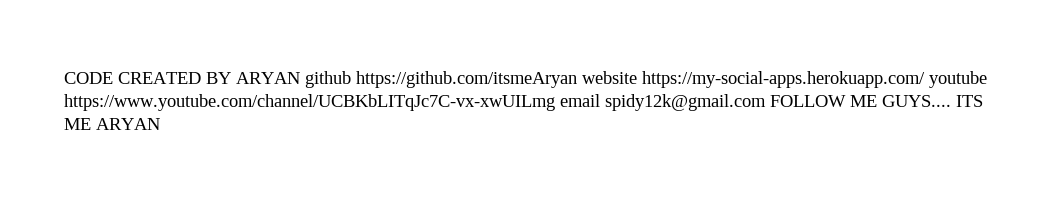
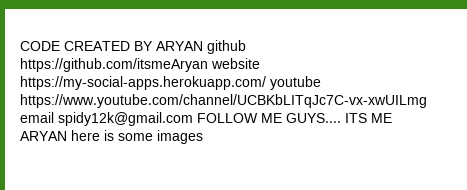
(160, 124) none -> [71,130,203,144] here is some images

